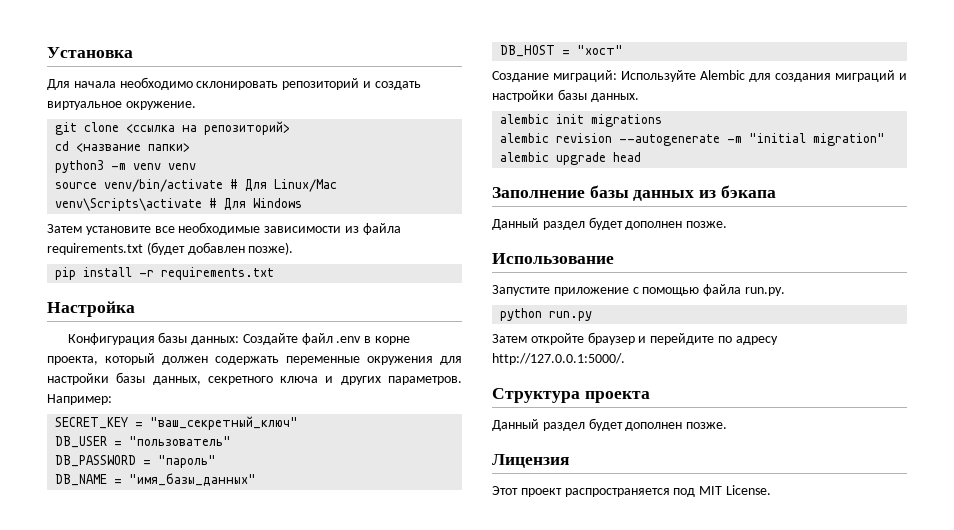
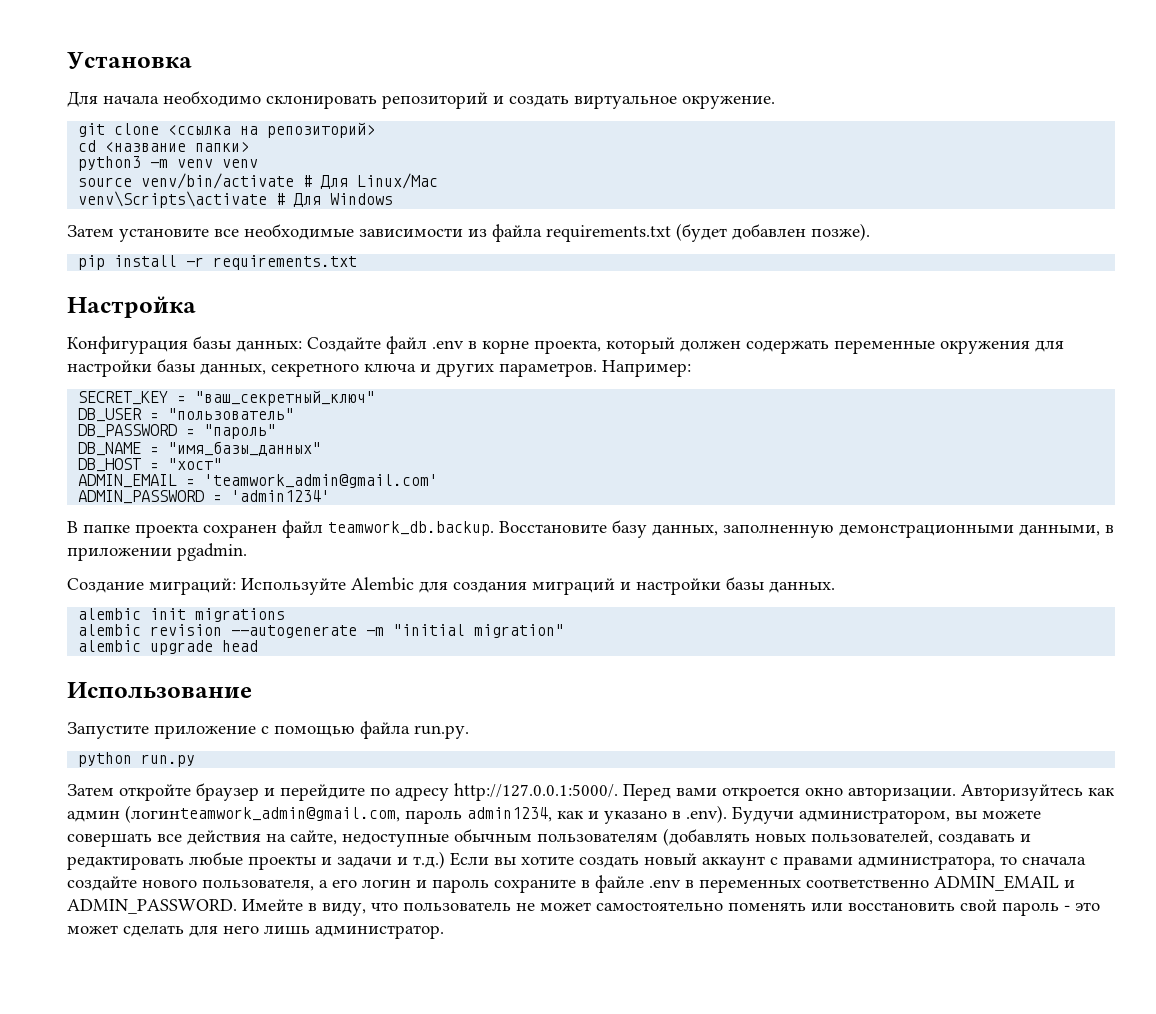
(624, 50) none -> [78,474,439,488] [78,490,331,504] [67,520,1114,538] [67,543,247,561] // ADMIN_EMAIL = 'teamwork_admin@gmail.com' // ADMIN_PASSWORD = 'admin1234' // В папке проекта сохранен файл teamwork_db.backup. Восстановите базу данных, заполненную демонстрационными данными, в приложении pgadmin.
[492,185,776,201] [492,217,728,230] // Заполнение базы данных из бэкапа // Данный раздел будет дополнен позже. -> (259, 646) none
[492,388,650,403] [492,418,728,431] [492,454,569,468] [492,485,771,497] // Структура проекта // Данный раздел будет дополнен позже. // Лицензия // Этот проект распространяется под MIT License. -> [623,784,1115,801] [67,805,1041,824] [67,828,1031,847] [67,851,1086,870] [67,875,1075,893] [67,899,1100,916] [67,925,444,939] Перед вами откроется окно авторизации. Авторизуйтесь как админ (логинteamwork_admin@gmail.com, пароль admin1234, как и указано в .env). Будучи администратором, вы можете совершать все действия на сайте, недоступные обычным пользователям (добавлять новых пользователей, создавать и редактировать любые проекты и задачи и т.д.) Если вы хотите создать новый аккаунт с правами администратора, то сначала создайте нового пользователя, а его логин и пароль сохраните в файле .env в переменных соответственно ADMIN_EMAIL и ADMIN_PASSWORD. Имейте в виду, что пользователь не может самостоятельно поменять или восстановить свой пароль - это может сделать для него лишь администратор.

